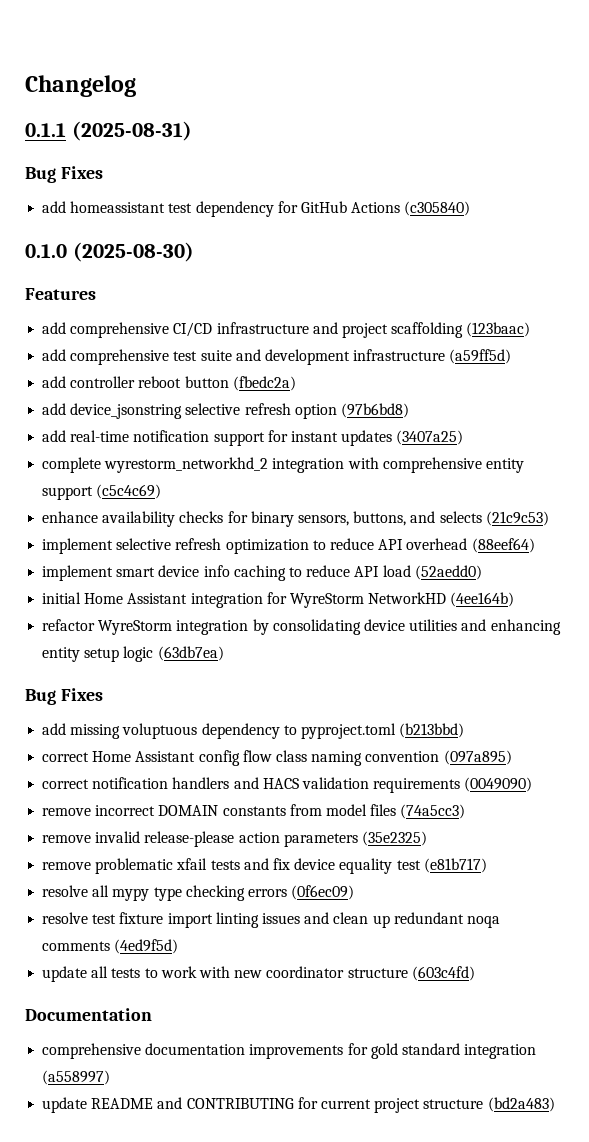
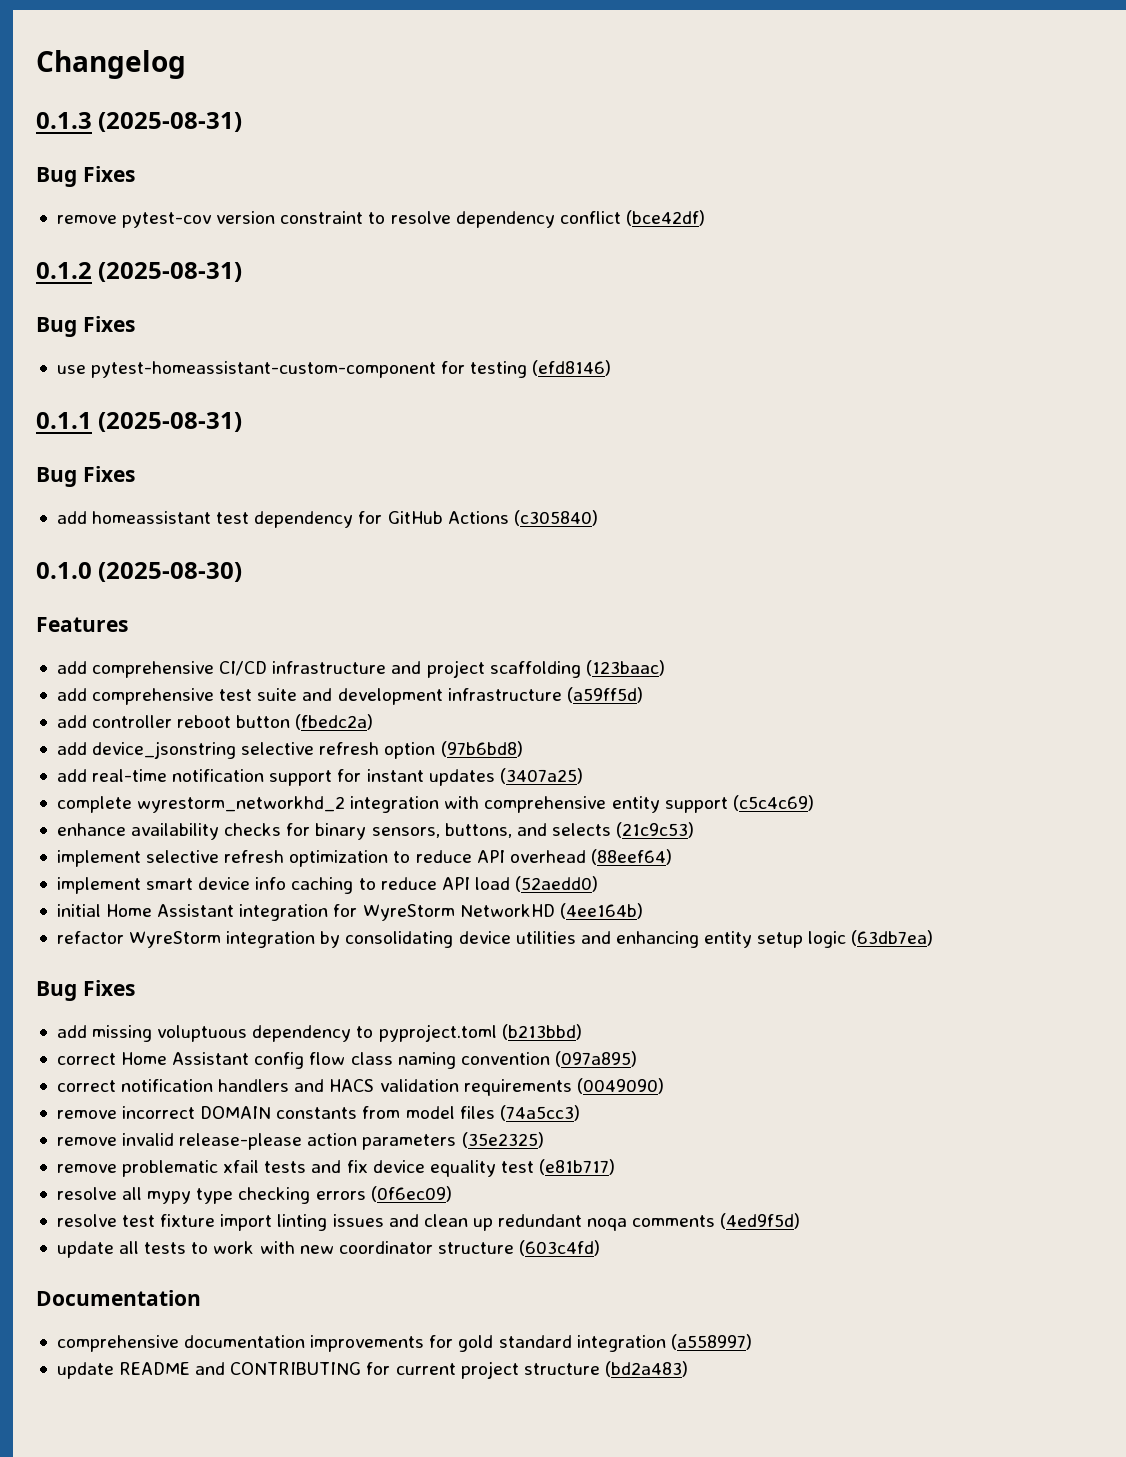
(136, 86) none -> [36,112,243,132] [36,166,135,187] [56,210,705,228] [36,262,243,282] [36,316,135,337] [56,360,612,378] // 0.1.3 (2025-08-31) // Bug Fixes // remove pytest-cov version constraint to resolve dependency conflict (bce42df) // 0.1.2 (2025-08-31) // Bug Fixes // use pytest-homeassistant-custom-component for testing (efd8146)

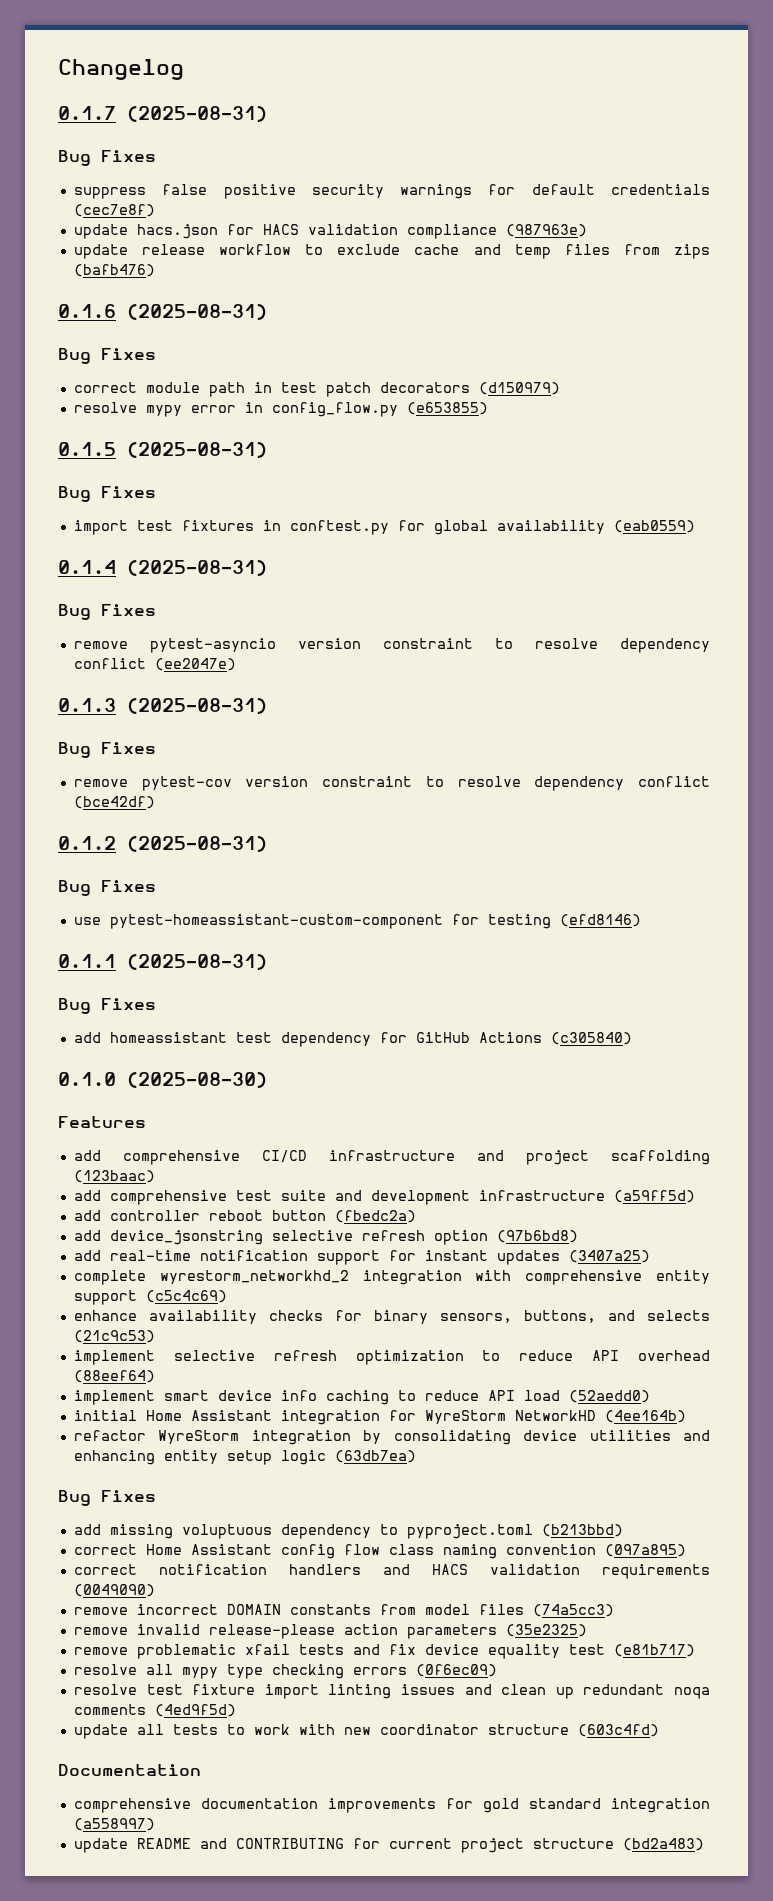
(186, 64) none -> [58,106,267,122] [58,150,156,166] [73,184,710,199] [73,204,155,217] [73,224,587,239] [73,244,711,259] [73,264,155,277] [58,304,267,320] [58,348,156,364] [73,382,560,397] [73,402,488,417] [58,442,267,458] [58,486,156,502] [73,520,695,535] [58,560,267,576] [58,604,156,620] [73,638,710,653] [73,658,236,671] // 0.1.7 (2025-08-31) // Bug Fixes // suppress false positive security warnings for default credentials (cec7e8f) // update hacs.json for HACS validation compliance (987963e) // update release workflow to exclude cache and temp files from zips (bafb476) // 0.1.6 (2025-08-31) // Bug Fixes // correct module path in test patch decorators (d150979) // resolve mypy error in config_flow.py (e653855) // 0.1.5 (2025-08-31) // Bug Fixes // import test fixtures in conftest.py for global availability (eab0559) // 0.1.4 (2025-08-31) // Bug Fixes // remove pytest-asyncio version constraint to resolve dependency conflict (ee2047e)

